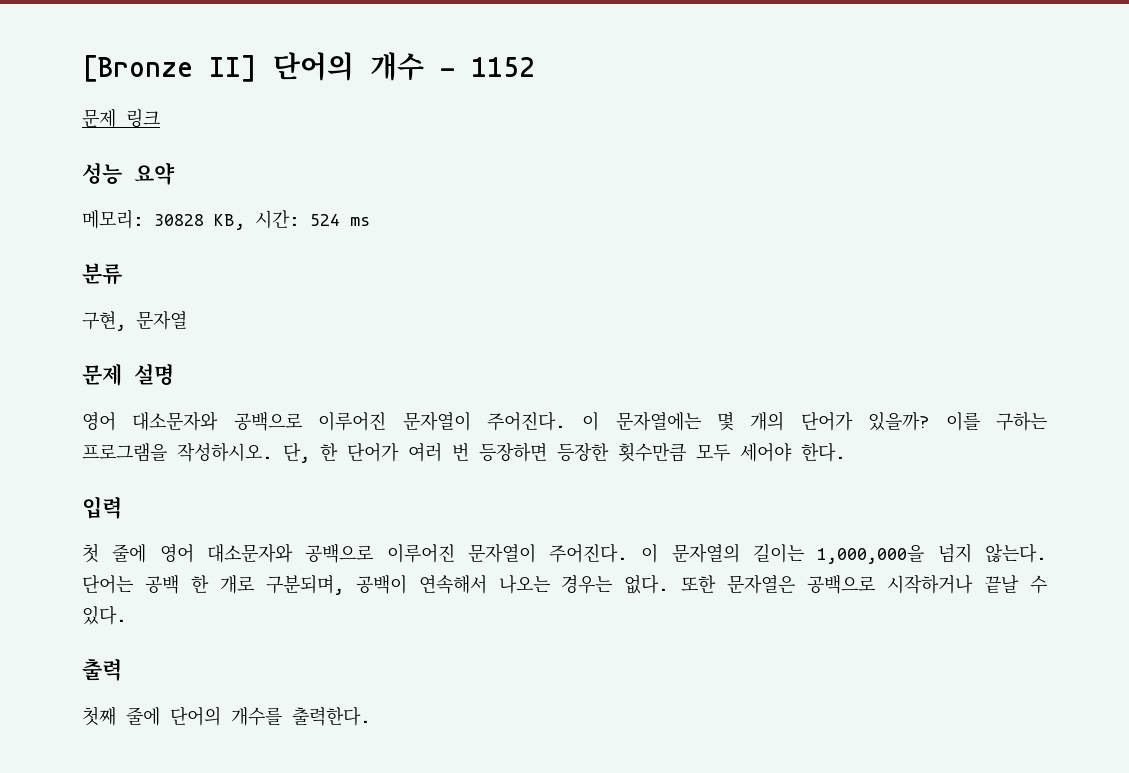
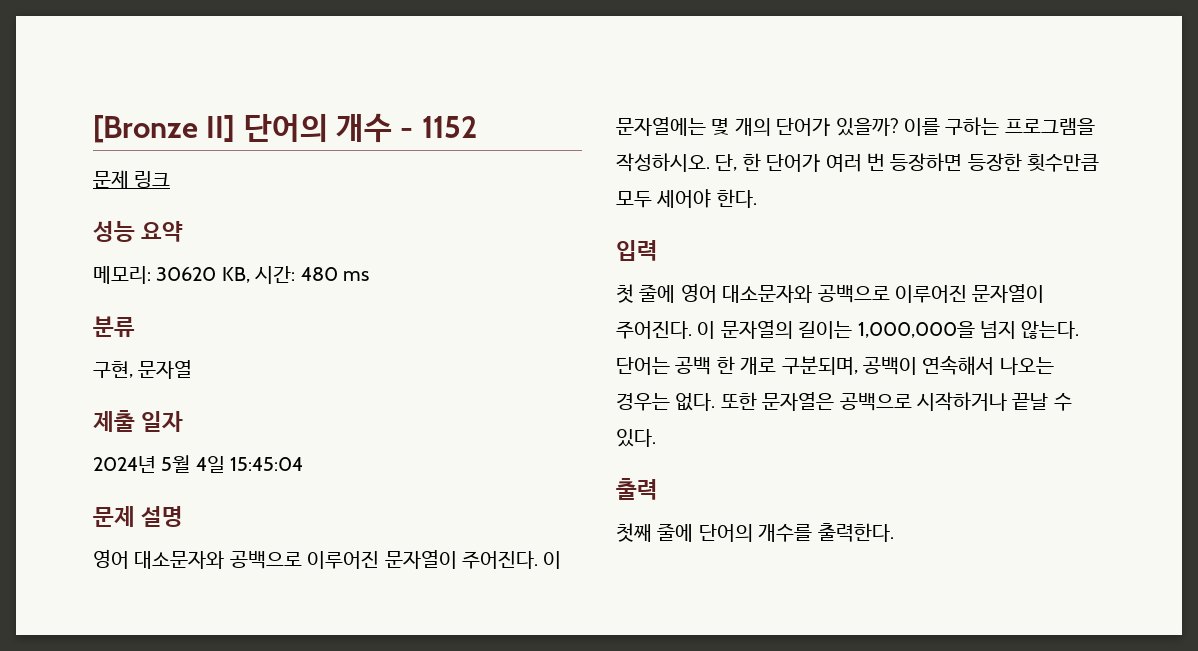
[154,214,204,226] 30828 -> [156,267,217,281] 30620
[310,214,340,226] 524 -> [300,267,338,281] 480
(187, 320) none -> [93,410,184,432] [93,455,304,473] // 제출 일자 // 2024년 5월 4일 15:45:04

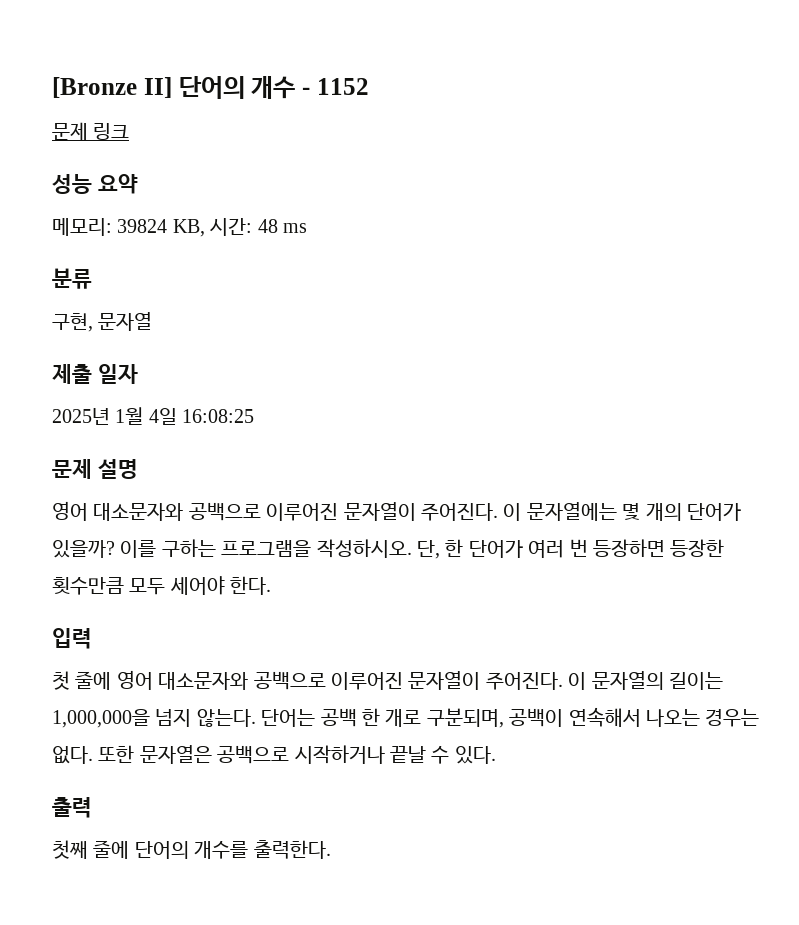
[156,267,217,281] 30620 -> [117,219,168,233] 39824
[300,267,338,281] 480 -> [257,219,278,233] 48
[93,455,304,473] 2024년 5월 4일 15:45:04 -> [52,407,255,425] 2025년 1월 4일 16:08:25

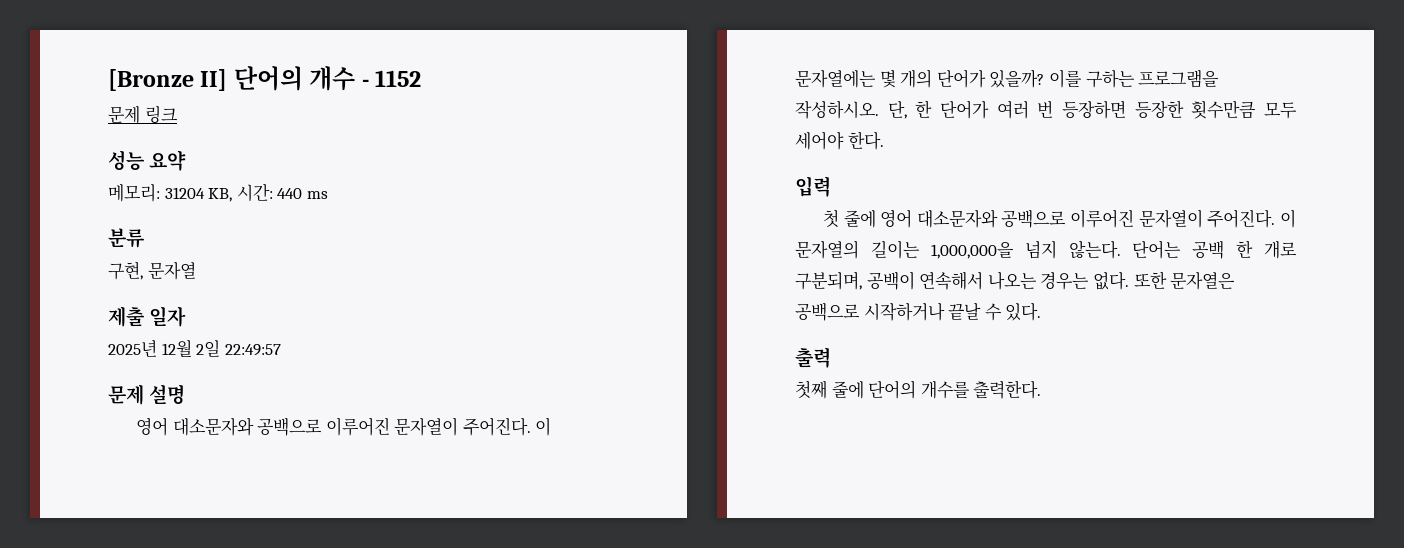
[117,219,168,233] 39824 -> [164,187,205,199] 31204
[257,219,278,233] 48 -> [277,188,303,199] 440
[115,407,255,425] 1월 4일 16:08:25 -> [161,340,281,357] 12월 2일 22:49:57

